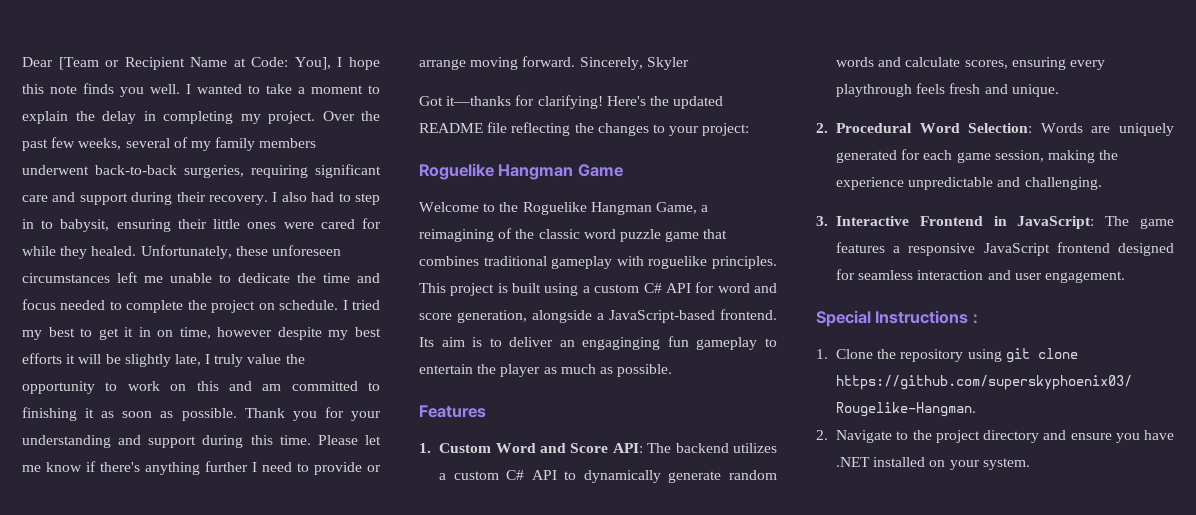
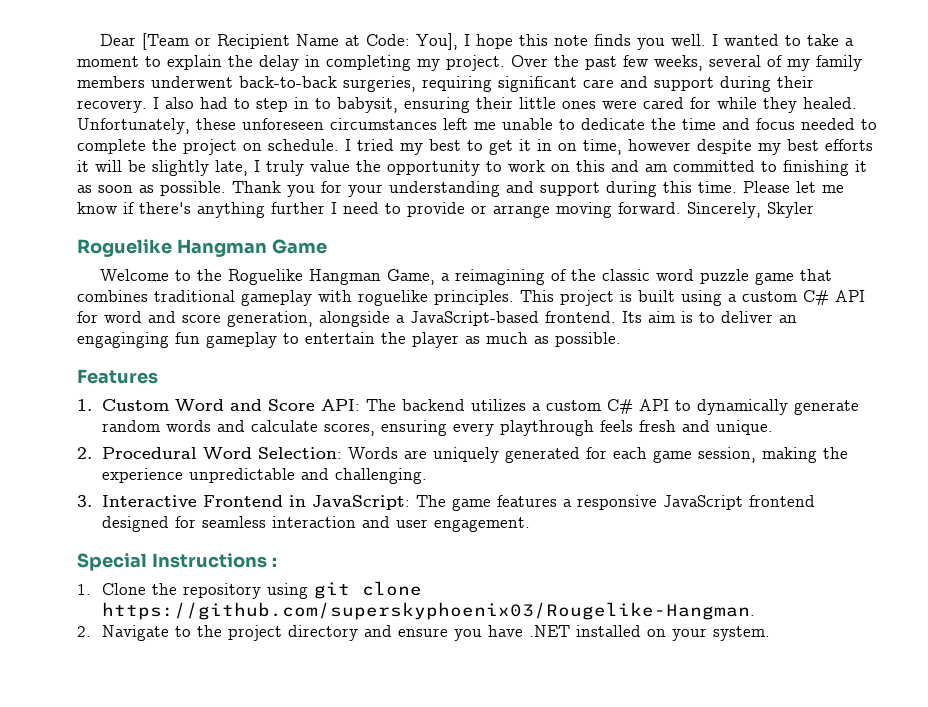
[419,95,724,109] [419,122,750,136] // Got it—thanks for clarifying! Here's the updated README file reflecting the changes to your project: -> (814, 210) none

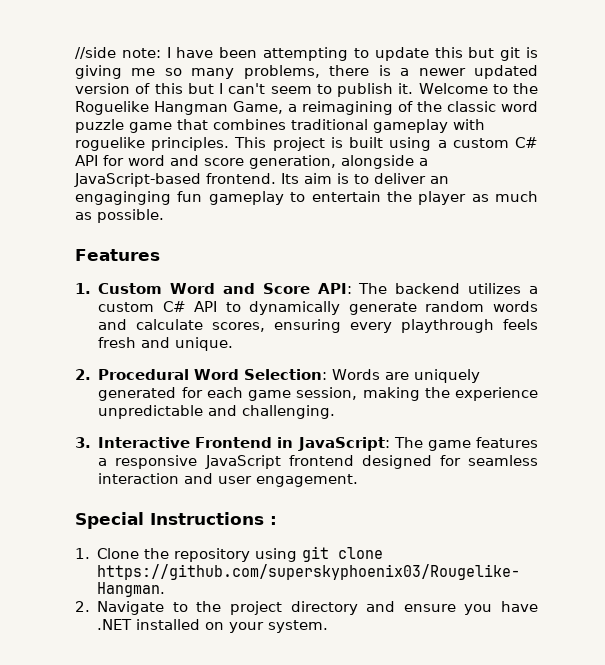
[100,33,855,50] [77,55,862,71] [77,76,814,92] [77,97,857,113] [77,118,877,134] [77,139,873,155] [77,160,867,176] [77,181,844,197] [77,202,814,218] [77,239,327,257] Dear [Team or Recipient Name at Code: You], I hope this note finds you well. I wanted to take a moment to explain the delay in completing my project. Over the past few weeks, several of my family members underwent back-to-back surgeries, requiring significant care and support during their recovery. I also had to step in to babysit, ensuring their little ones were cared for while they healed. Unfortunately, these unforeseen circumstances left me unable to dedicate the time and focus needed to complete the project on schedule. I tried my best to get it in on time, however despite my best efforts it will be slightly late, I truly value the opportunity to work on this and am committed to finishing it as soon as possible. Thank you for your understanding and support during this time. Please let me know if there's anything further I need to provide or arrange moving forward. Sincerely, Skyler // Roguelike Hangman Game // -> [75,47,538,61] [75,65,538,79] [75,83,414,97] //side note: I have been attempting to update this but git is giving me so many problems, there is a newer updated version of this but I can't seem to publish it.

